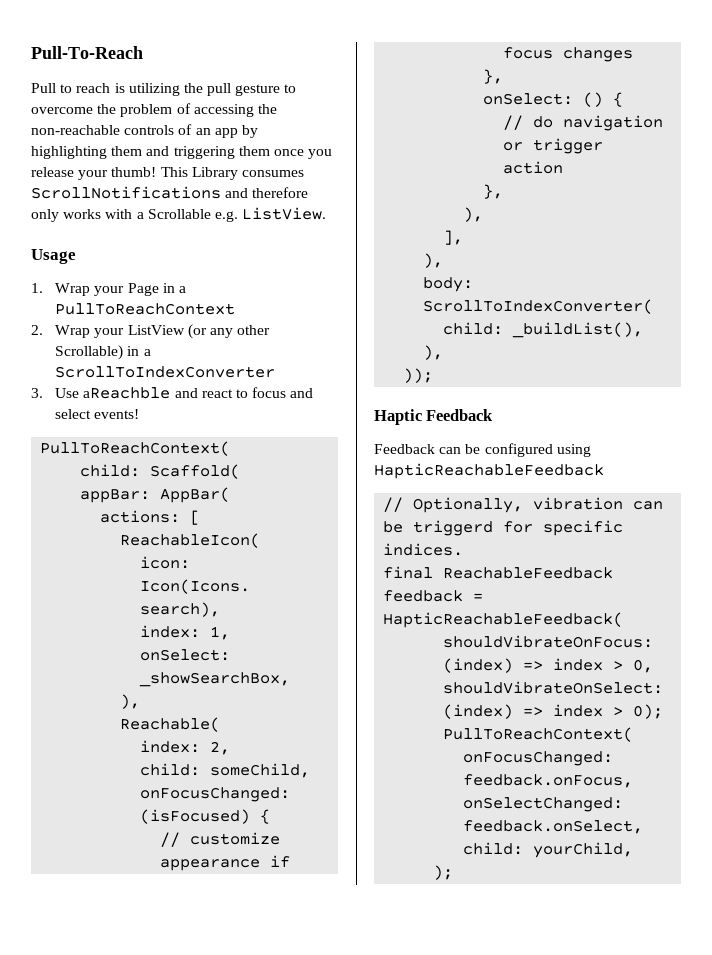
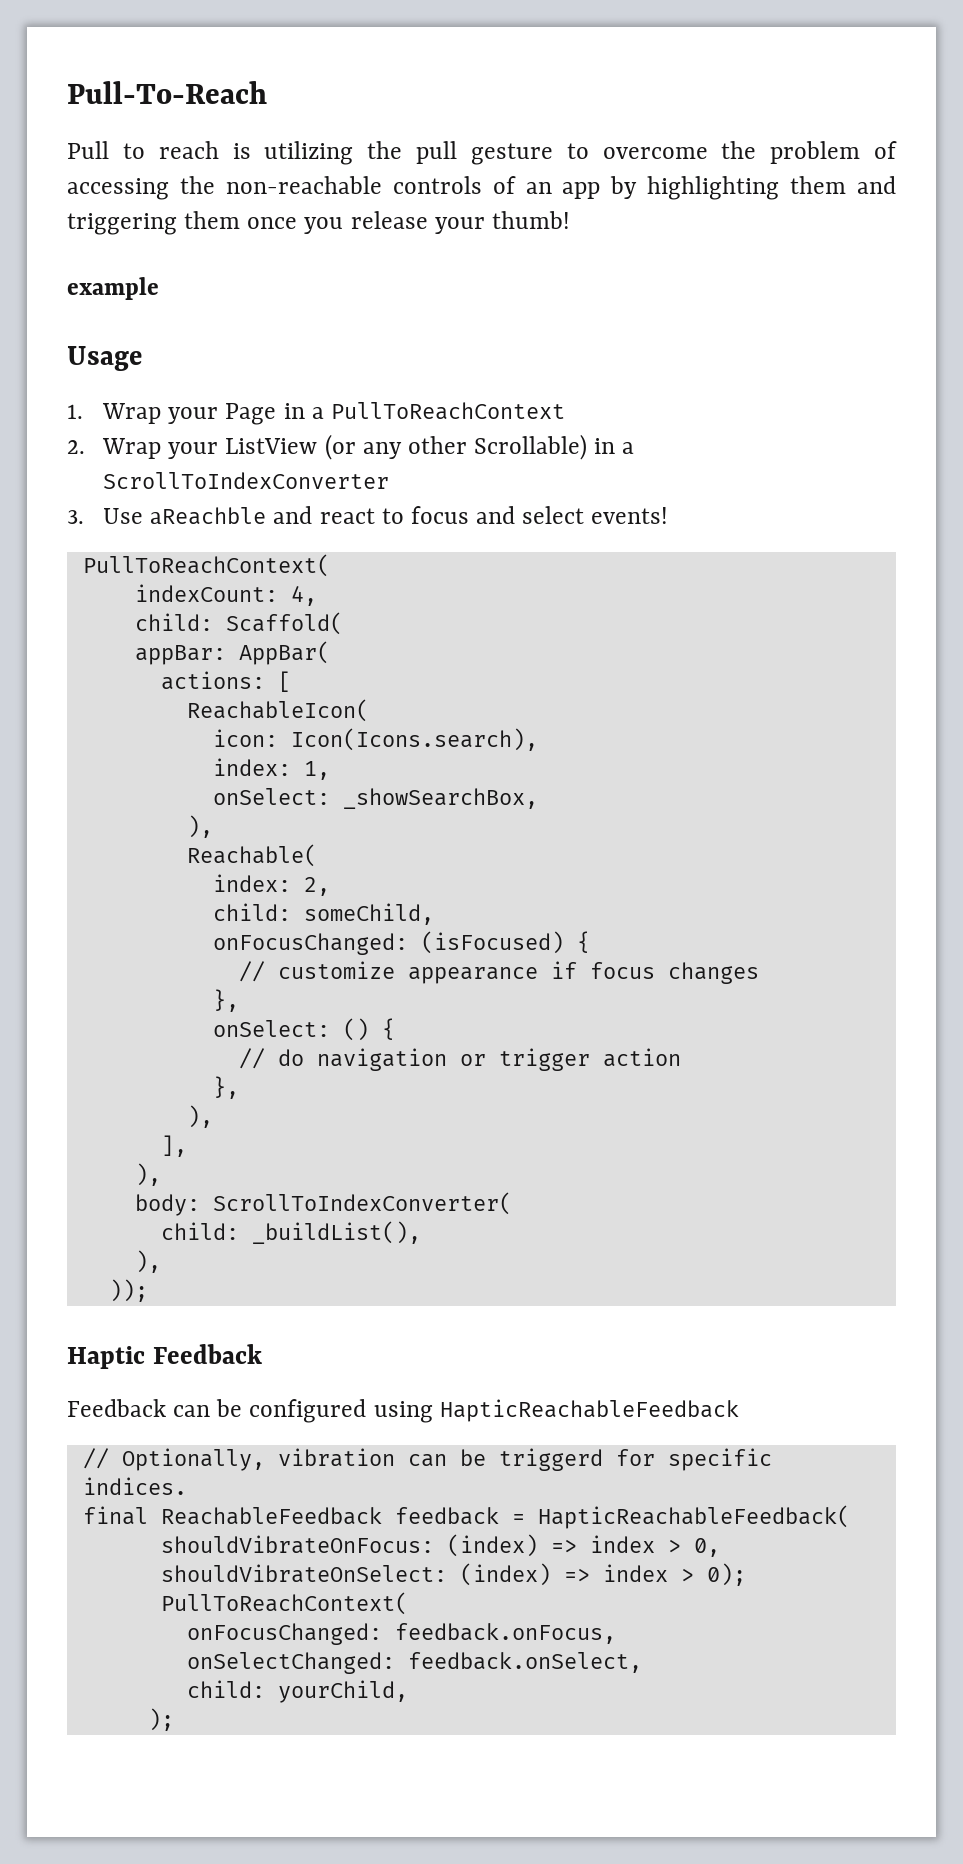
[160,167,304,180] [31,186,309,199] [31,207,327,222] This Library consumes ScrollNotifications and therefore only works with a Scrollable e.g. ListView. -> [67,277,159,300] // example
(231, 448) none -> [134,584,317,606] // indexCount: 4,

